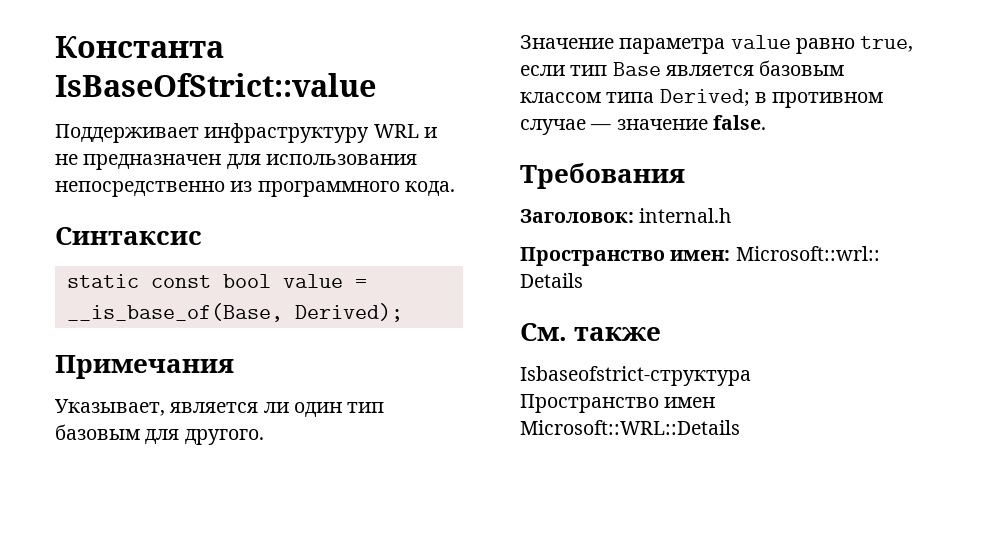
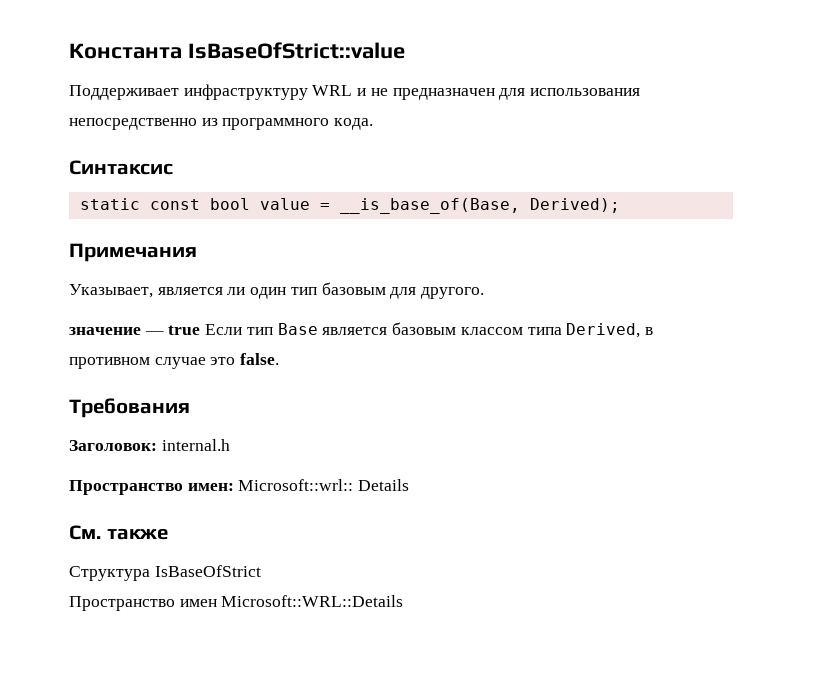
[520,35,914,54] [520,65,565,76] Значение параметра value равно true, если -> [69,324,243,335] значение — true Если
[659,89,750,107] Derived; -> [566,323,641,338] Derived,
[590,119,708,130] — значение -> [210,357,236,365] это
[520,366,751,386] Isbaseofstrict-структура -> [69,565,261,581] Структура IsBaseOfStrict

